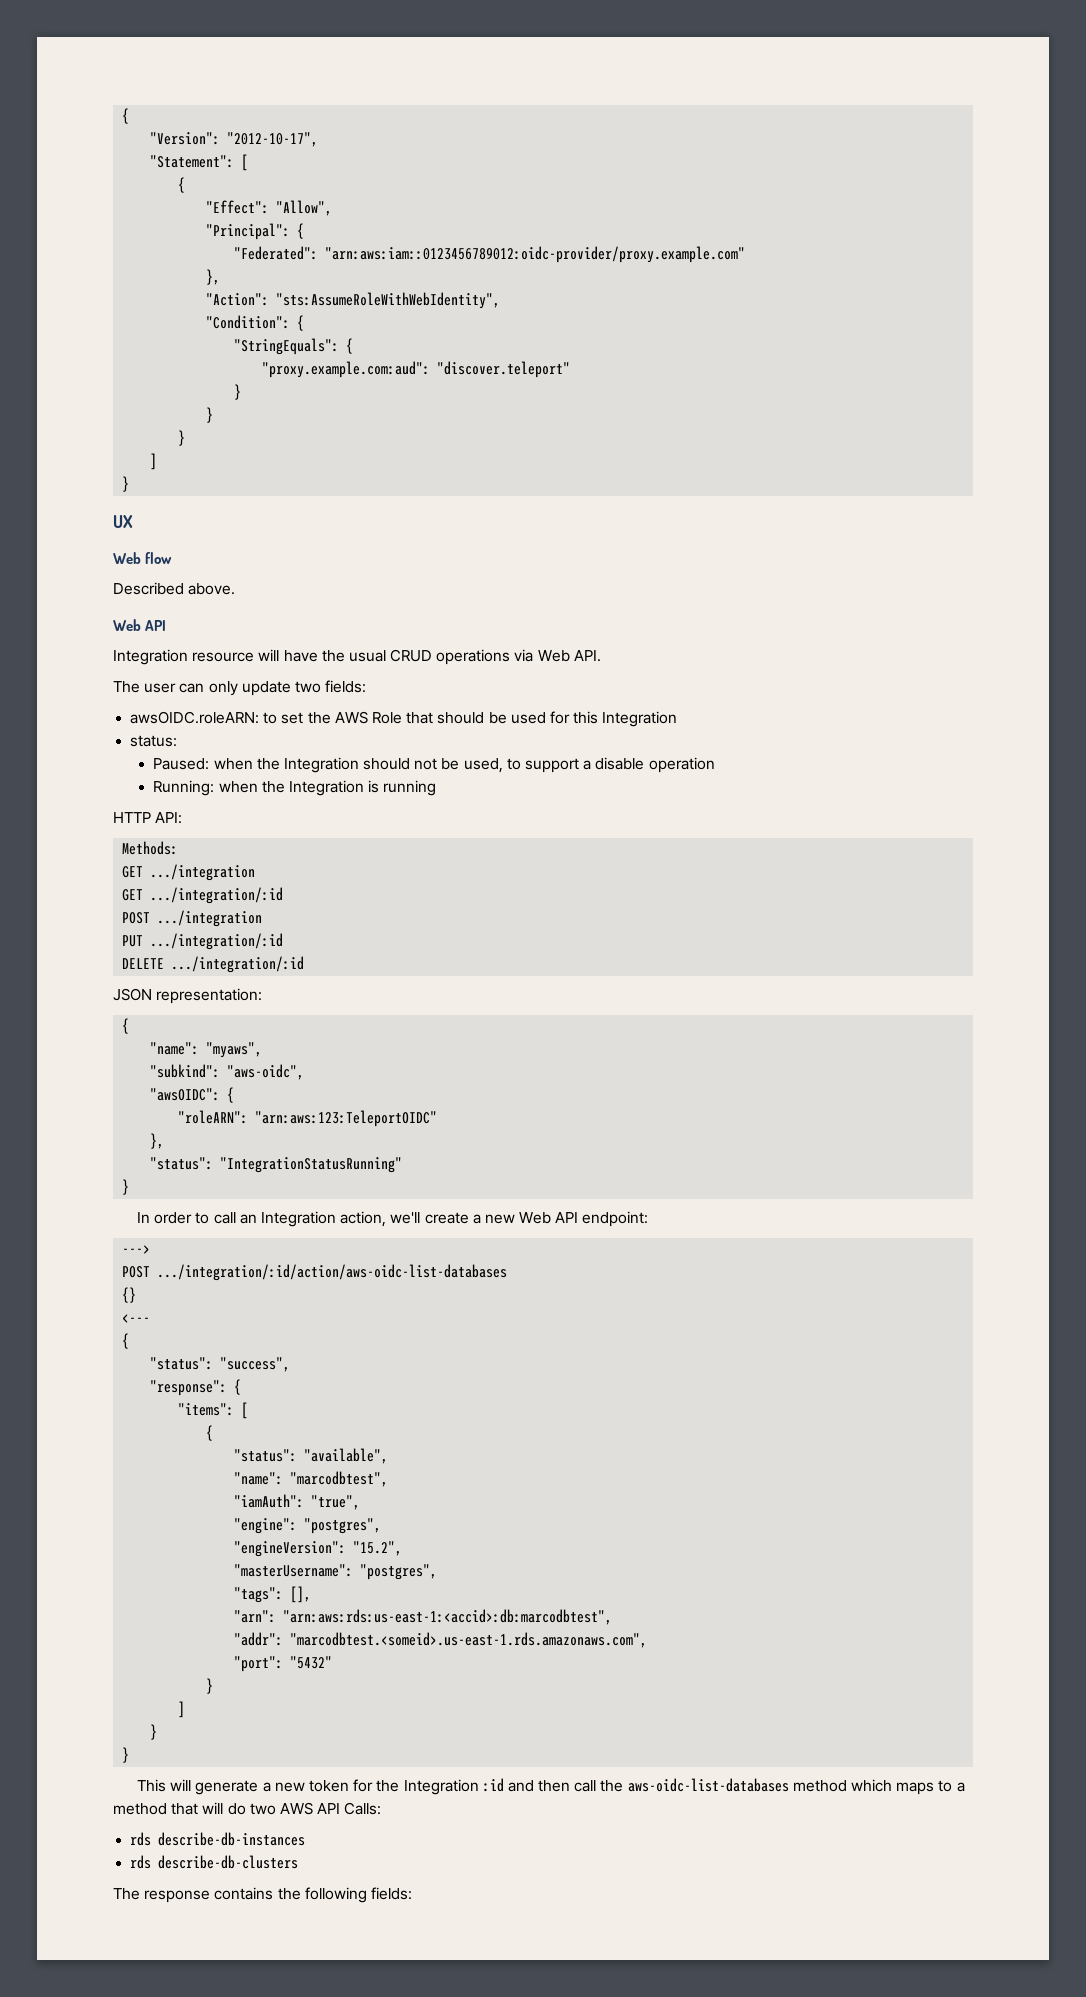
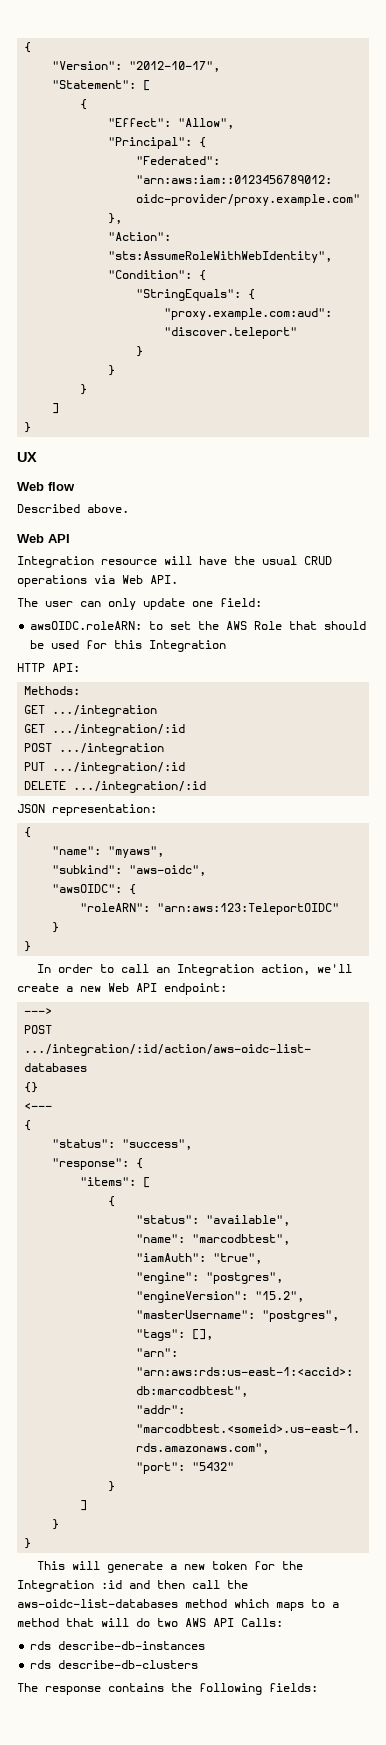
[294,680,367,693] two fields: -> [192,598,262,607] one field:
[130,735,178,747] [153,757,715,773] [153,780,437,796] // status: // Paused: when the Integration should not be used, to support a disable operation // Running: when the Integration is running -> (227, 646) none
[150,1133,165,1149] [150,1157,403,1173] }, // "status": "IntegrationStatusRunning" -> [52,922,60,933] }

